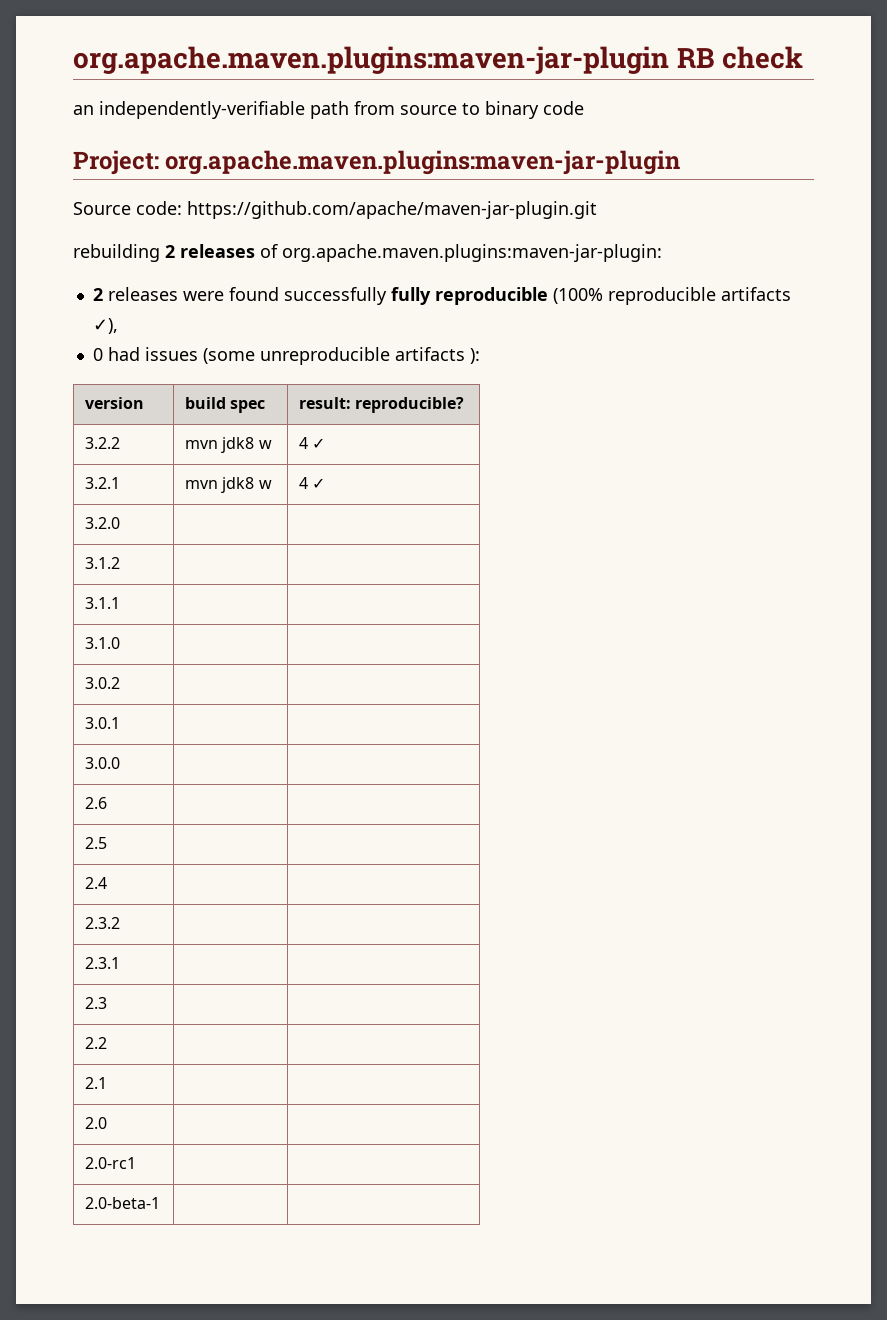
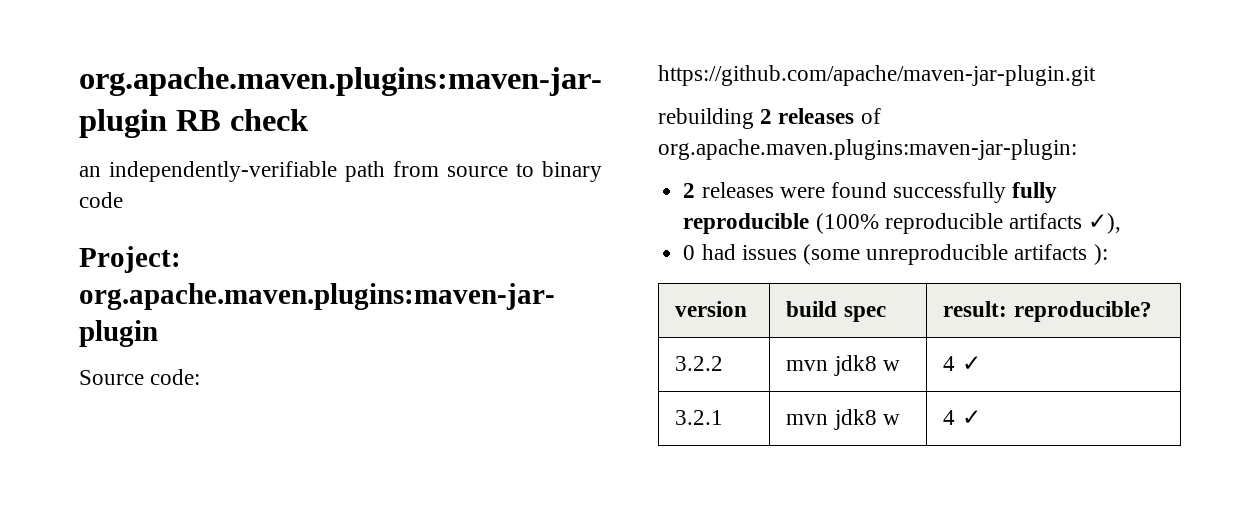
[85,517,121,529] [85,557,121,569] [85,597,121,609] [85,637,121,649] [85,677,121,689] [85,717,121,729] [85,757,121,769] [85,797,108,809] [85,837,108,849] [85,877,108,889] [85,917,121,929] [85,957,121,969] [85,997,108,1009] [85,1037,108,1049] [85,1077,108,1089] [85,1117,108,1129] [85,1157,137,1169] [85,1197,161,1209] // 3.2.0 | | // 3.1.2 | | // 3.1.1 | | // 3.1.0 | | // 3.0.2 | | // 3.0.1 | | // 3.0.0 | | // 2.6 | | // 2.5 | | // 2.4 | | // 2.3.2 | | // 2.3.1 | | // 2.3 | | // 2.2 | | // 2.1 | | // 2.0 | | // 2.0-rc1 | | // 2.0-beta-1 | | -> (981, 417) none

